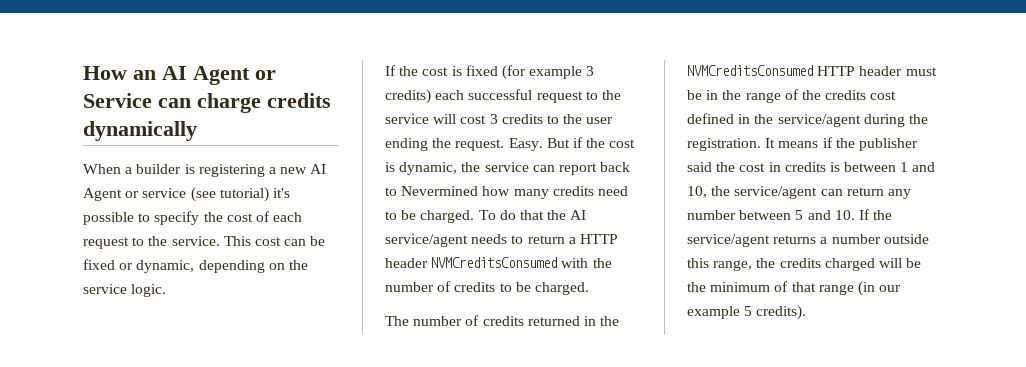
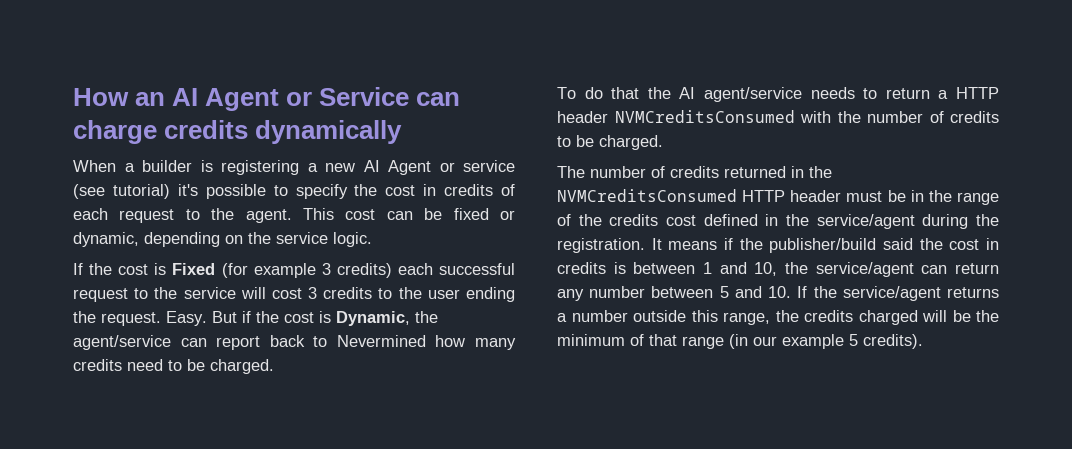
(253, 217) none -> [423,184,494,196] in credits
[171,236,220,246] service. -> [245,209,292,223] agent.
[465,65,498,76] fixed -> [172,263,216,275] Fixed
[399,162,529,175] dynamic, the service -> [336,311,438,326] [73,335,171,350] Dynamic, the agent/service
(475, 216) none -> (274, 366) //
[385,234,468,247] service/agent -> [704,87,802,102] agent/service
[858,138,918,151] publisher -> [769,238,877,253] publisher/build

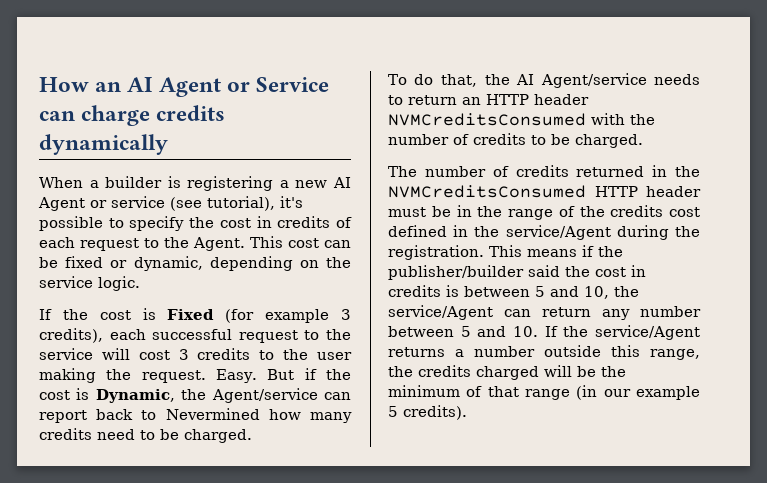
[112,184,170,199] tutorial) -> [207,196,275,211] tutorial),
[245,209,292,223] agent. -> [193,237,245,251] Agent.
[336,263,392,278] credits) -> [39,328,103,343] credits),
[466,287,515,302] ending -> [39,368,96,383] making
[73,335,171,350] agent/service -> [211,388,318,403] Agent/service
[611,87,640,99] that -> [440,74,477,87] that,
[704,87,802,102] agent/service -> [540,73,647,88] Agent/service
[938,90,949,99] a -> [462,97,481,105] an
[816,214,915,229] service/agent -> [505,225,611,240] service/Agent
[651,238,662,250] It -> [489,245,522,257] This
[769,238,877,253] publisher/build -> [388,265,524,280] publisher/builder
[703,262,712,274] 1 -> [535,286,545,297] 5
[815,262,914,277] service/agent -> [388,305,493,320] service/Agent
[842,286,941,301] service/agent -> [595,325,700,340] service/Agent

